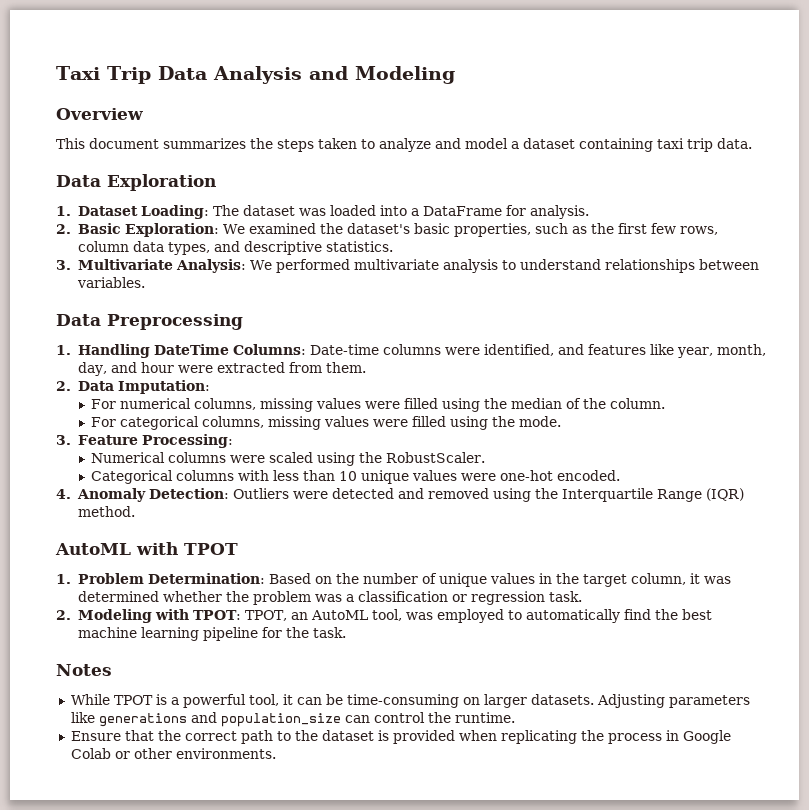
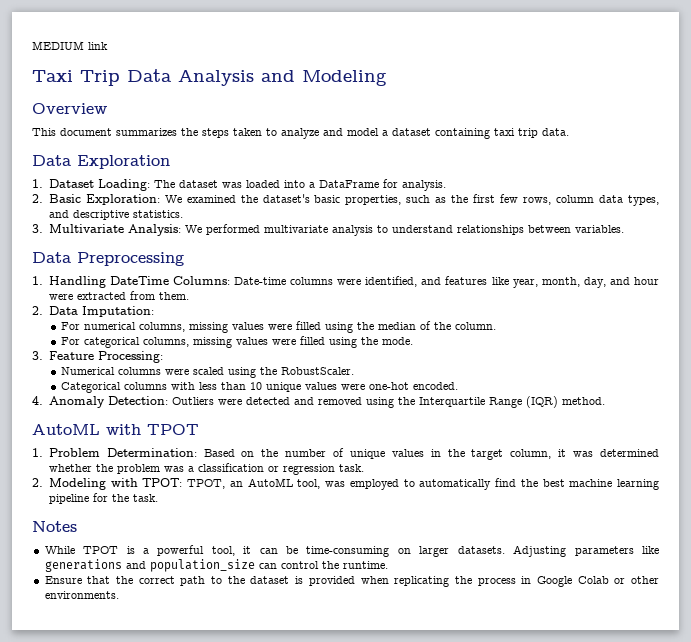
(56, 73) none -> [32,41,108,50] MEDIUM link //

